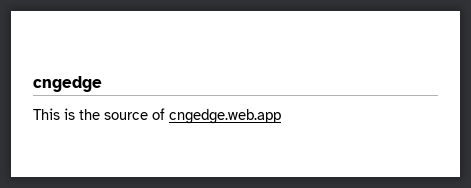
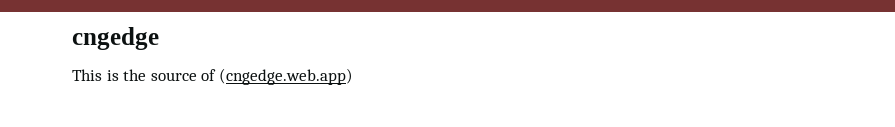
[169,109,281,124] cngedge.web.app -> [218,68,353,85] (cngedge.web.app)

